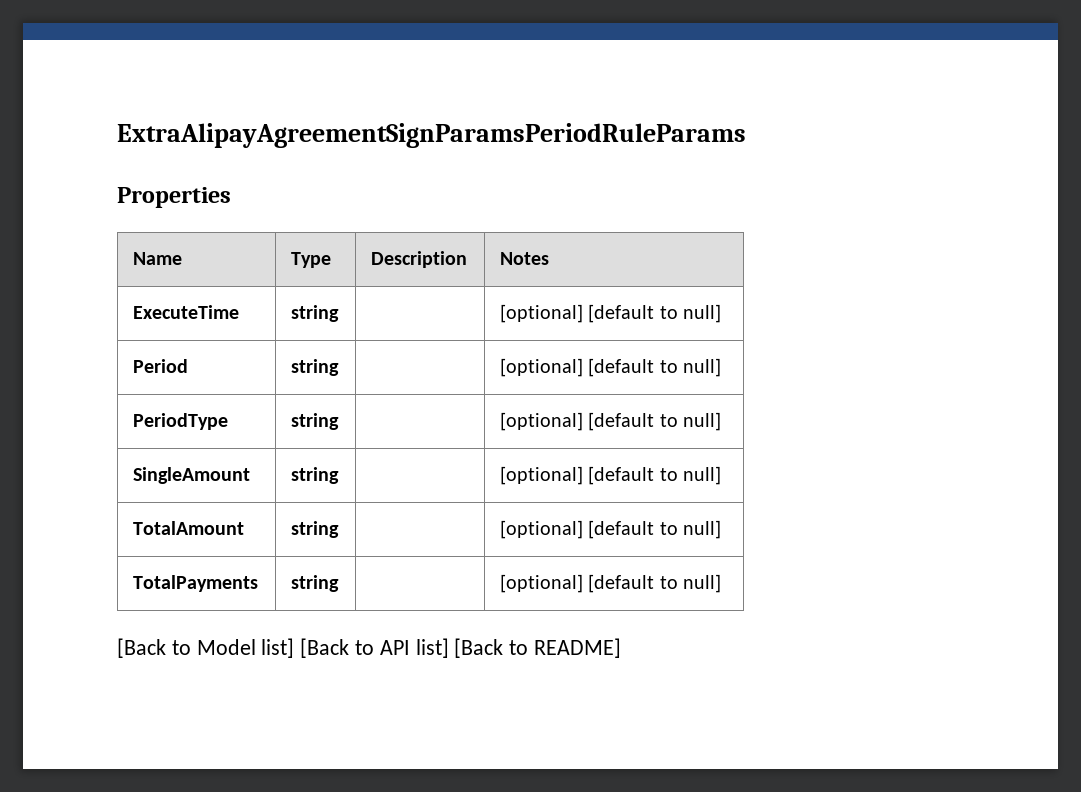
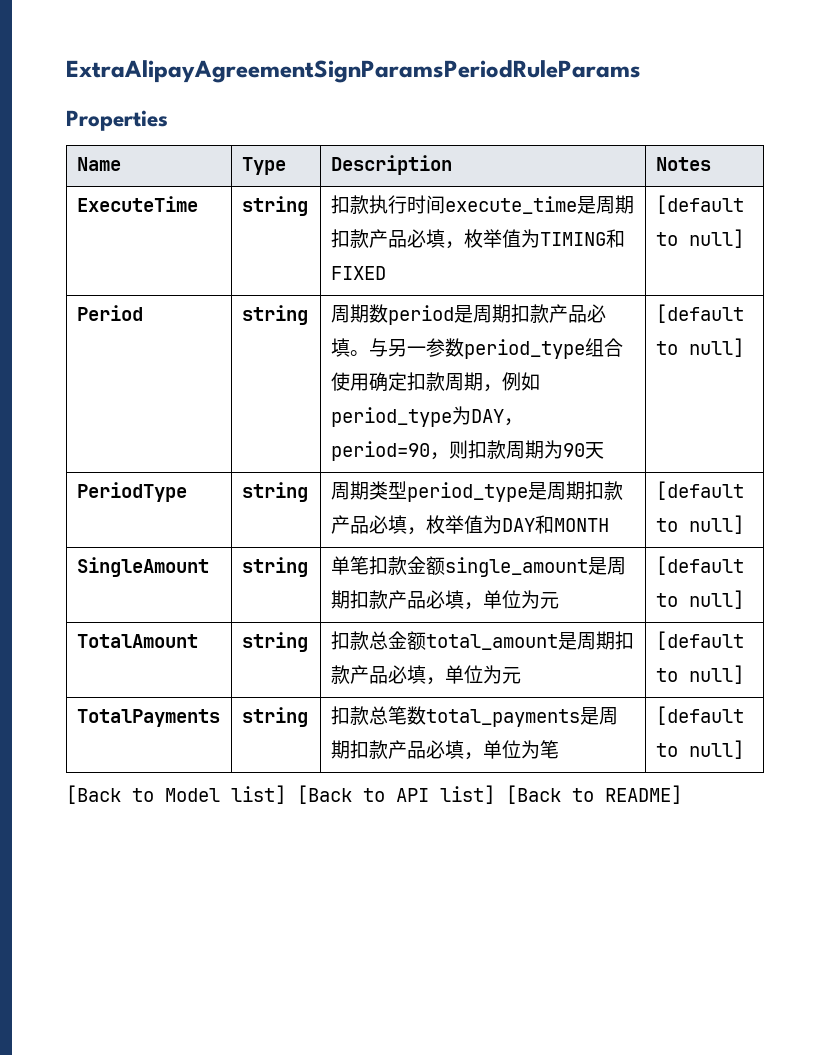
[500,304,584,323] | [optional] -> [330,195,634,214] [330,229,625,249] [330,266,386,280] 扣款执行时间execute_time是周期扣款产品必填，枚举值为TIMING和FIXED |
[500,358,584,377] | [optional] -> [330,304,606,325] [330,338,623,359] [330,372,540,392] [330,406,523,427] [330,440,604,461] 周期数period是周期扣款产品必填。与另一参数period_type组合使用确定扣款周期，例如period_type为DAY，period=90，则扣款周期为90天 |
[500,412,584,431] | [optional] -> [330,481,623,502] [330,515,609,535] 周期类型period_type是周期扣款产品必填，枚举值为DAY和MONTH |
[500,466,584,485] | [optional] -> [330,556,626,577] [330,590,559,610] 单笔扣款金额single_amount是周期扣款产品必填，单位为元 |
[500,520,584,539] | [optional] -> [330,631,634,650] [330,665,521,685] 扣款总金额total_amount是周期扣款产品必填，单位为元 |
[500,574,584,593] | [optional] -> [330,706,618,727] [330,740,559,760] 扣款总笔数total_payments是周期扣款产品必填，单位为笔 |

